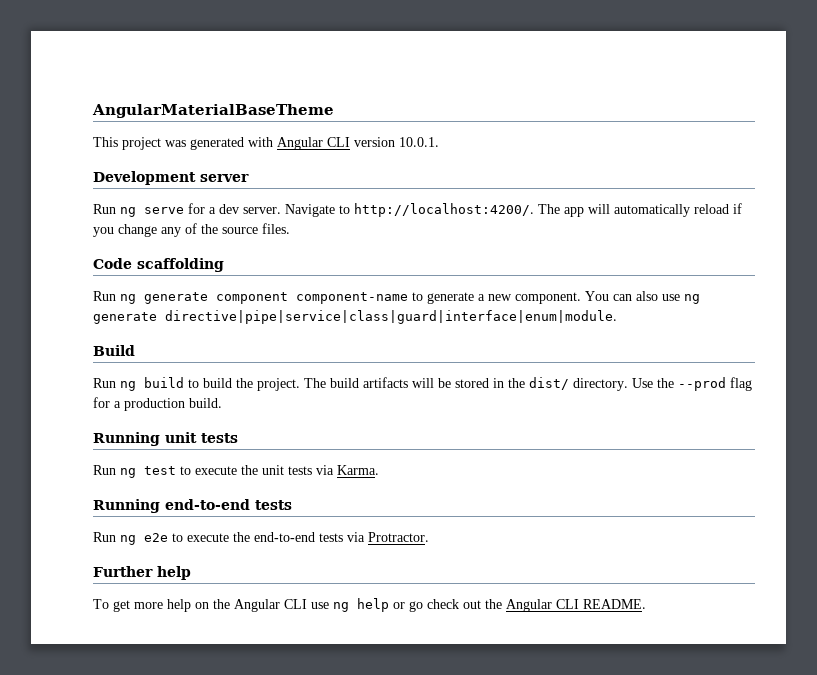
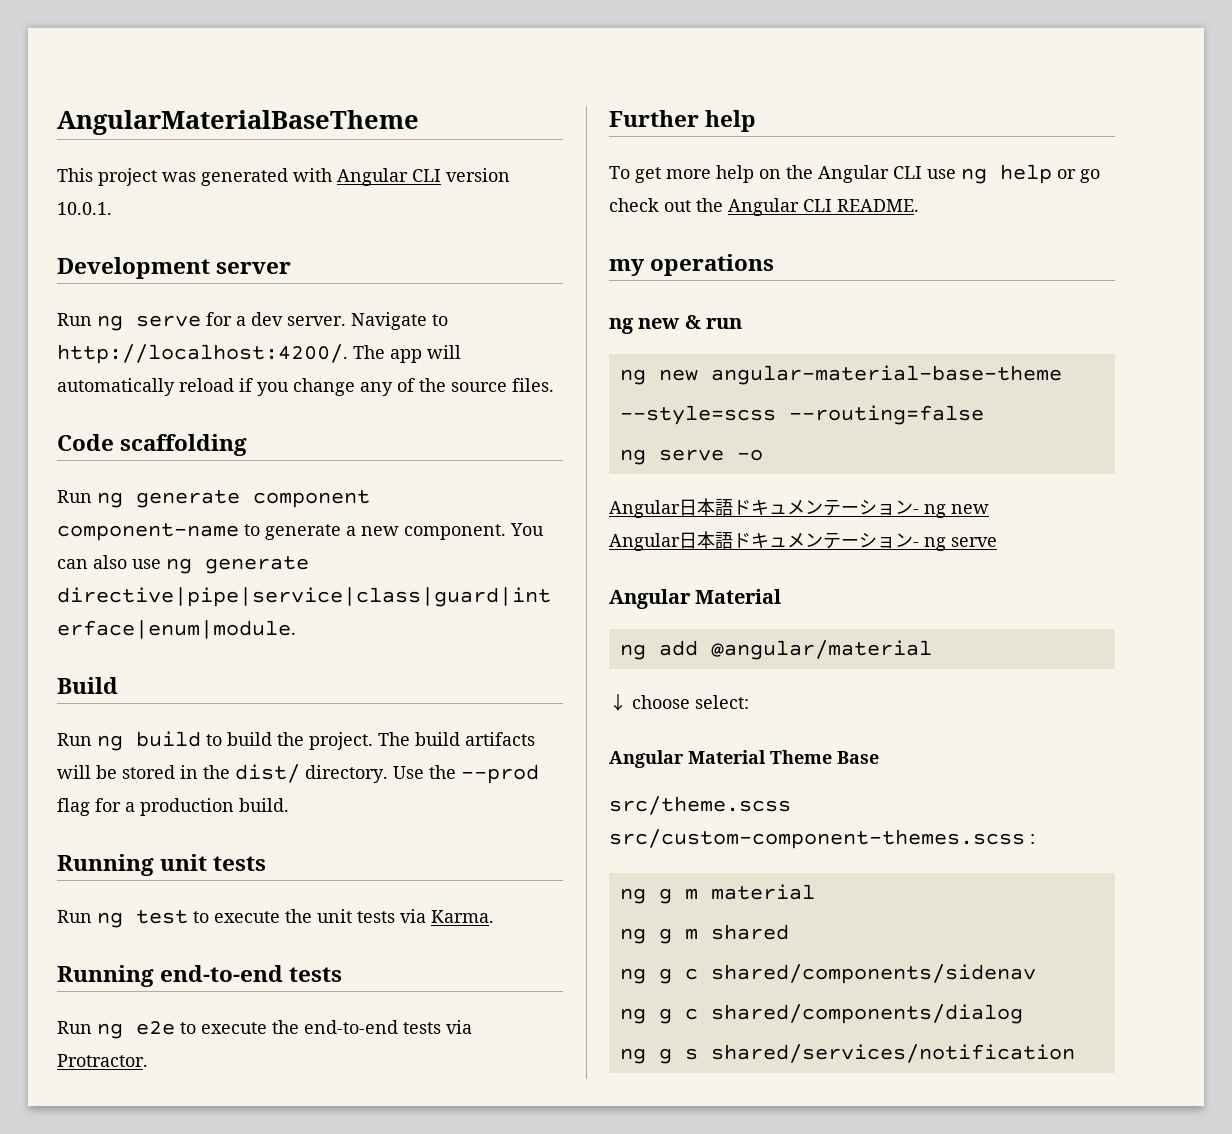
(646, 604) none -> [609,254,775,276] [609,315,743,334] [619,365,1062,385] [619,405,984,425] [619,449,763,465] [609,498,989,518] [609,531,997,551] [609,589,782,609] [619,640,932,660] [609,694,749,711] [609,750,879,768] [609,796,791,815] [609,829,1035,849] [619,884,815,904] [619,924,789,944] [619,964,1036,984] [619,1004,1023,1024] [619,1044,1075,1064] // my operations // ng new & run // ng new angular-material-base-theme --style=scss --routing=false // ng serve -o // Angular日本語ドキュメンテーション- ng new // Angular日本語ドキュメンテーション- ng serve // Angular Material // ng add @angular/material // ↓ choose select: // Angular Material Theme Base // src/theme.scss src/custom-component-themes.scss : // ng g m material // ng g m shared // ng g c shared/components/sidenav // ng g c shared/components/dialog // ng g s shared/services/notification

